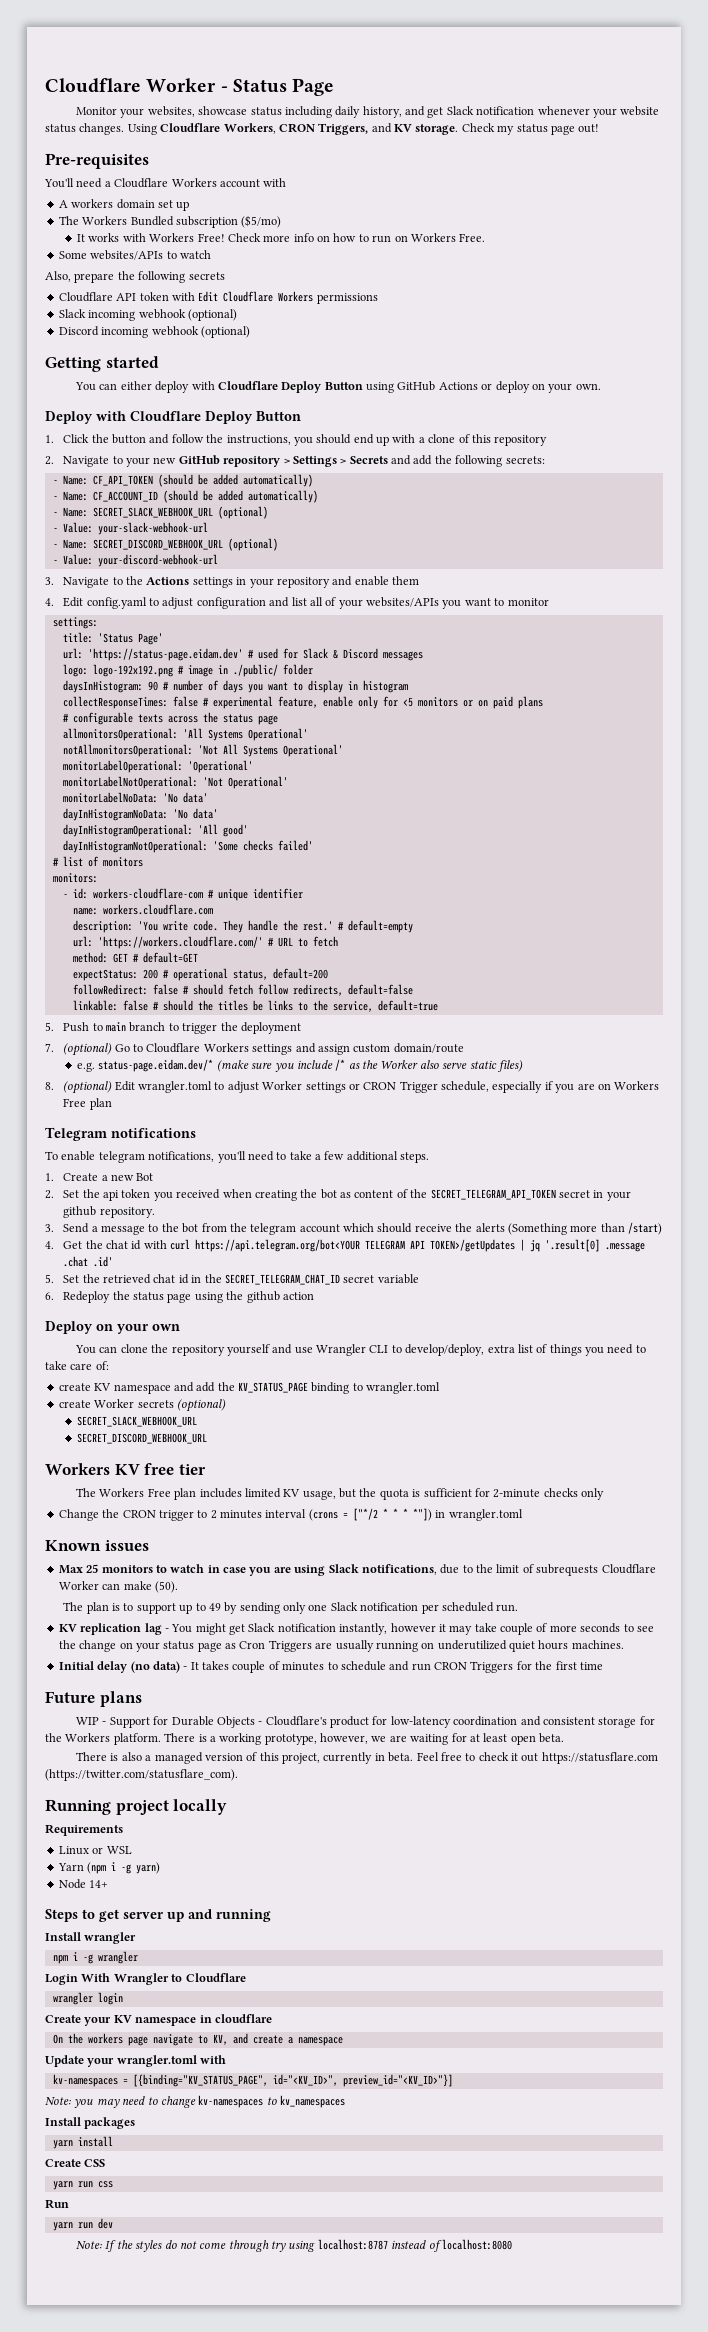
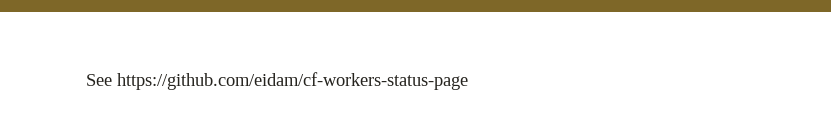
[45,78,335,96] [76,106,660,118] [45,123,600,135] [45,153,149,169] [44,178,287,188] [58,199,190,211] [58,215,282,228] [77,233,486,243] [58,250,211,260] [45,271,225,283] [58,291,378,304] [58,309,237,321] [58,326,250,338] [45,356,159,372] [75,381,601,393] [45,411,301,424] [45,434,548,446] [45,455,545,467] [52,474,313,487] [52,490,318,503] [52,506,268,519] [52,522,208,535] [52,538,278,551] [52,554,218,567] [45,576,420,588] [45,597,549,609] [52,617,98,629] [62,632,163,645] [62,648,423,661] [62,664,313,677] [62,680,408,693] [62,696,543,709] [62,712,278,725] [62,728,308,741] [62,744,343,757] [62,760,253,773] [62,776,288,789] [62,792,208,803] [62,808,218,821] [62,824,248,837] [62,840,313,853] [52,856,143,867] [52,873,98,883] [62,888,303,901] [72,904,213,915] [72,920,413,933] [72,936,338,949] [72,952,198,963] [72,968,328,981] [72,984,413,996] [72,1000,438,1012] [45,1022,301,1034] [45,1043,464,1056] [77,1059,523,1072] [45,1081,660,1094] [63,1098,112,1110] [45,1127,196,1141] [45,1151,430,1163] [45,1173,154,1181] [45,1189,631,1201] [63,1206,155,1218] [45,1222,663,1235] [45,1239,646,1252] [63,1256,114,1267] [45,1274,419,1285] [45,1291,314,1303] [45,1321,180,1334] [75,1344,646,1356] [45,1361,109,1370] [58,1382,441,1394] [58,1399,226,1412] [77,1416,198,1427] [77,1433,208,1444] [45,1463,206,1475] [76,1488,605,1500] [58,1508,523,1521] [45,1540,149,1551] [58,1564,656,1576] [58,1581,178,1593] [63,1602,519,1614] [58,1623,654,1635] [58,1640,624,1652] [58,1661,603,1673] [45,1691,142,1707] [76,1716,655,1728] [45,1733,564,1745] [76,1752,658,1764] [45,1769,238,1781] [45,1799,228,1815] [45,1824,123,1836] [58,1846,132,1855] [57,1862,161,1874] [58,1879,109,1889] [45,1909,271,1922] [45,1932,137,1944] [52,1951,138,1964] [45,1973,246,1985] [52,1992,123,2005] [45,2014,272,2026] [52,2033,343,2046] [45,2055,227,2067] [52,2074,453,2087] [45,2095,345,2108] [45,2117,136,2129] [52,2136,113,2149] [45,2159,106,2167] [52,2181,113,2190] [45,2199,69,2209] [52,2218,113,2231] [76,2239,512,2252] Cloudflare Worker - Status Page // Monitor your websites, showcase status including daily history, and get Slack notification whenever your website status changes. Using Cloudflare Workers, CRON Triggers, and KV storage. Check my status page out! // Pre-requisites // You'll need a Cloudflare Workers account with // A workers domain set up // The Workers Bundled subscription ($5/mo) // It works with Workers Free! Check more info on how to run on Workers Free. // Some websites/APIs to watch // Also, prepare the following secrets // Cloudflare API token with Edit Cloudflare Workers permissions // Slack incoming webhook (optional) // Discord incoming webhook (optional) // Getting started // You can either deploy with Cloudflare Deploy Button using GitHub Actions or deploy on your own. // Deploy with Cloudflare Deploy Button // 1. Click the button and follow the instructions, you should end up with a clone of this repository // 2. Navigate to your new GitHub repository > Settings > Secrets and add the following secrets: // - Name: CF_API_TOKEN (should be added automatically) // - Name: CF_ACCOUNT_ID (should be added automatically) // - Name: SECRET_SLACK_WEBHOOK_URL (optional) // - Value: your-slack-webhook-url // - Name: SECRET_DISCORD_WEBHOOK_URL (optional) // - Value: your-discord-webhook-url // 3. Navigate to the Actions settings in your repository and enable them // 4. Edit config.yaml to adjust configuration and list all of your websites/APIs you want to monitor // settings: // title: 'Status Page' // url: 'https://status-page.eidam.dev' # used for Slack & Discord messages // logo: logo-192x192.png # image in ./public/ folder // daysInHistogram: 90 # number of days you want to display in histogram // collectResponseTimes: false # experimental feature, enable only for <5 monitors or on paid plans // # configurable texts across the status page // allmonitorsOperational: 'All Systems Operational' // notAllmonitorsOperational: 'Not All Systems Operational' // monitorLabelOperational: 'Operational' // monitorLabelNotOperational: 'Not Operational' // monitorLabelNoData: 'No data' // dayInHistogramNoData: 'No data' // dayInHistogramOperational: 'All good' // dayInHistogramNotOperational: 'Some checks failed' // # list of monitors // monitors: // - id: workers-cloudflare-com # unique identifier // name: workers.cloudflare.com // description: 'You write code. They handle the rest.' # default=empty // url: 'https://workers.cloudflare.com/' # URL to fetch // method: GET # default=GET // expectStatus: 200 # operational status, default=200 // followRedirect: false # should fetch follow redirects, default=false // linkable: false # should the titles be links to the service, default=true // 5. Push to main branch to trigger the deployment // 7. (optional) Go to Cloudflare Workers settings and assign custom domain/route // e.g. status-page.eidam.dev/* (make sure you include /* as the Worker also serve static files) // 8. (optional) Edit wrangler.toml to adjust Worker settings or CRON Trigger schedule, especially if you are on Workers Free plan // Telegram notifications // To enable telegram notifications, you'll need to take a few additional steps. // 1. Create a new Bot // 2. Set the api token you received when creating the bot as content of the SECRET_TELEGRAM_API_TOKEN secret in your github repository. // 3. Send a message to the bot from the telegram account which should receive the alerts (Something more than /start) // 4. Get the chat id with curl https://api.telegram.org/bot<YOUR TELEGRAM API TOKEN>/getUpdates | jq '.result[0] .message .chat .id' // 5. Set the retrieved chat id in the SECRET_TELEGRAM_CHAT_ID secret variable // 6. Redeploy the status page using the github action // Deploy on your own // You can clone the repository yourself and use Wrangler CLI to develop/deploy, extra list of things you need to take care of: // create KV namespace and add the KV_STATUS_PAGE binding to wrangler.toml // create Worker secrets (optional) // SECRET_SLACK_WEBHOOK_URL // SECRET_DISCORD_WEBHOOK_URL // Workers KV free tier // The Workers Free plan includes limited KV usage, but the quota is sufficient for 2-minute checks only // Change the CRON trigger to 2 minutes interval (crons = ["*/2 * * * *"]) in wrangler.toml // Known issues // Max 25 monitors to watch in case you are using Slack notifications, due to the limit of subrequests Cloudflare Worker can make (50). // The plan is to support up to 49 by sending only one Slack notification per scheduled run. // KV replication lag - You might get Slack notification instantly, however it may take couple of more seconds to see the change on your status page as Cron Triggers are usually running on underutilized quiet hours machines. // Initial delay (no data) - It takes couple of minutes to schedule and run CRON Triggers for the first time // Future plans // WIP - Support for Durable Objects - Cloudflare's product for low-latency coordination and consistent storage for the Workers platform. There is a working prototype, however, we are waiting for at least open beta. // There is also a managed version of this project, currently in beta. Feel free to check it out https://statusflare.com (https://twitter.com/statusflare_com). // Running project locally // Requirements // Linux or WSL // Yarn (npm i -g yarn) // Node 14+ // Steps to get server up and running // Install wrangler // npm i -g wrangler // Login With Wrangler to Cloudflare // wrangler login // Create your KV namespace in cloudflare // On the workers page navigate to KV, and create a namespace // Update your wrangler.toml with // kv-namespaces = [{binding="KV_STATUS_PAGE", id="<KV_ID>", preview_id="<KV_ID>"}] // Note: you may need to change kv-namespaces to kv_namespaces // Install packages // yarn install // Create CSS // yarn run css // Run // yarn run dev // Note: If the styles do not come through try using localhost:8787 instead of localhost:8080 -> [86,72,468,90] See https://github.com/eidam/cf-workers-status-page

